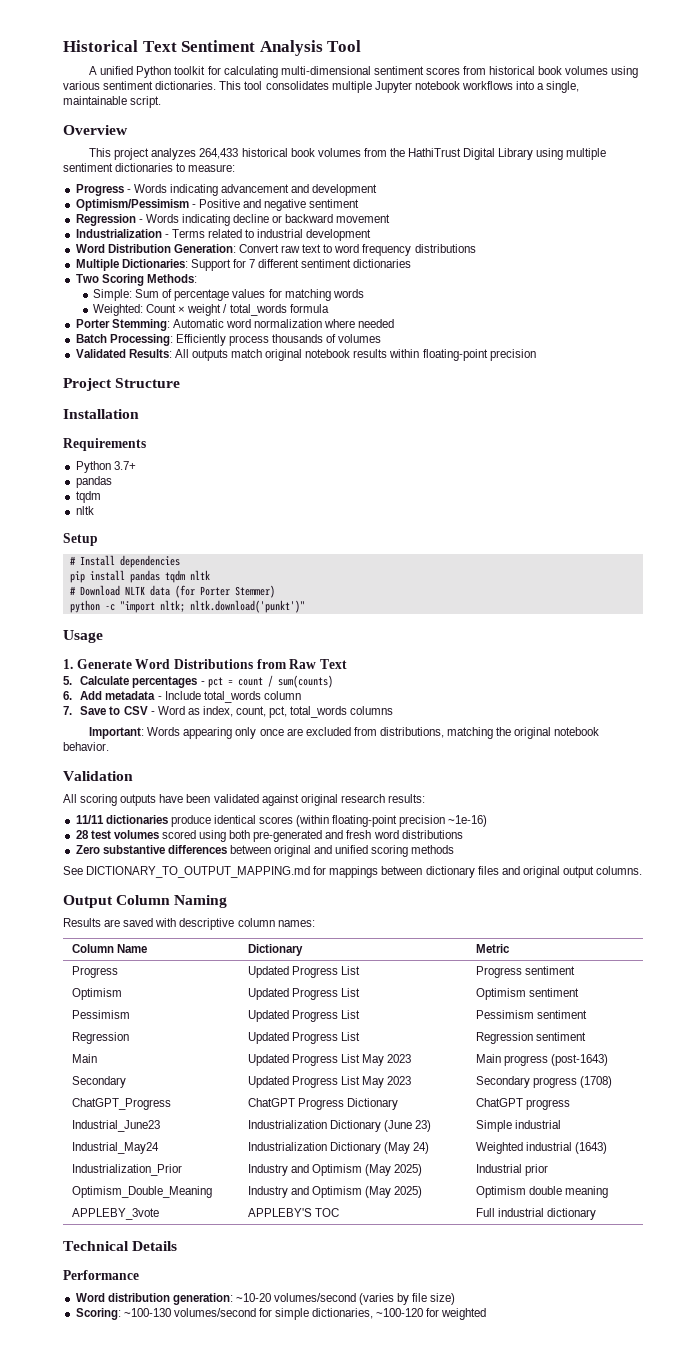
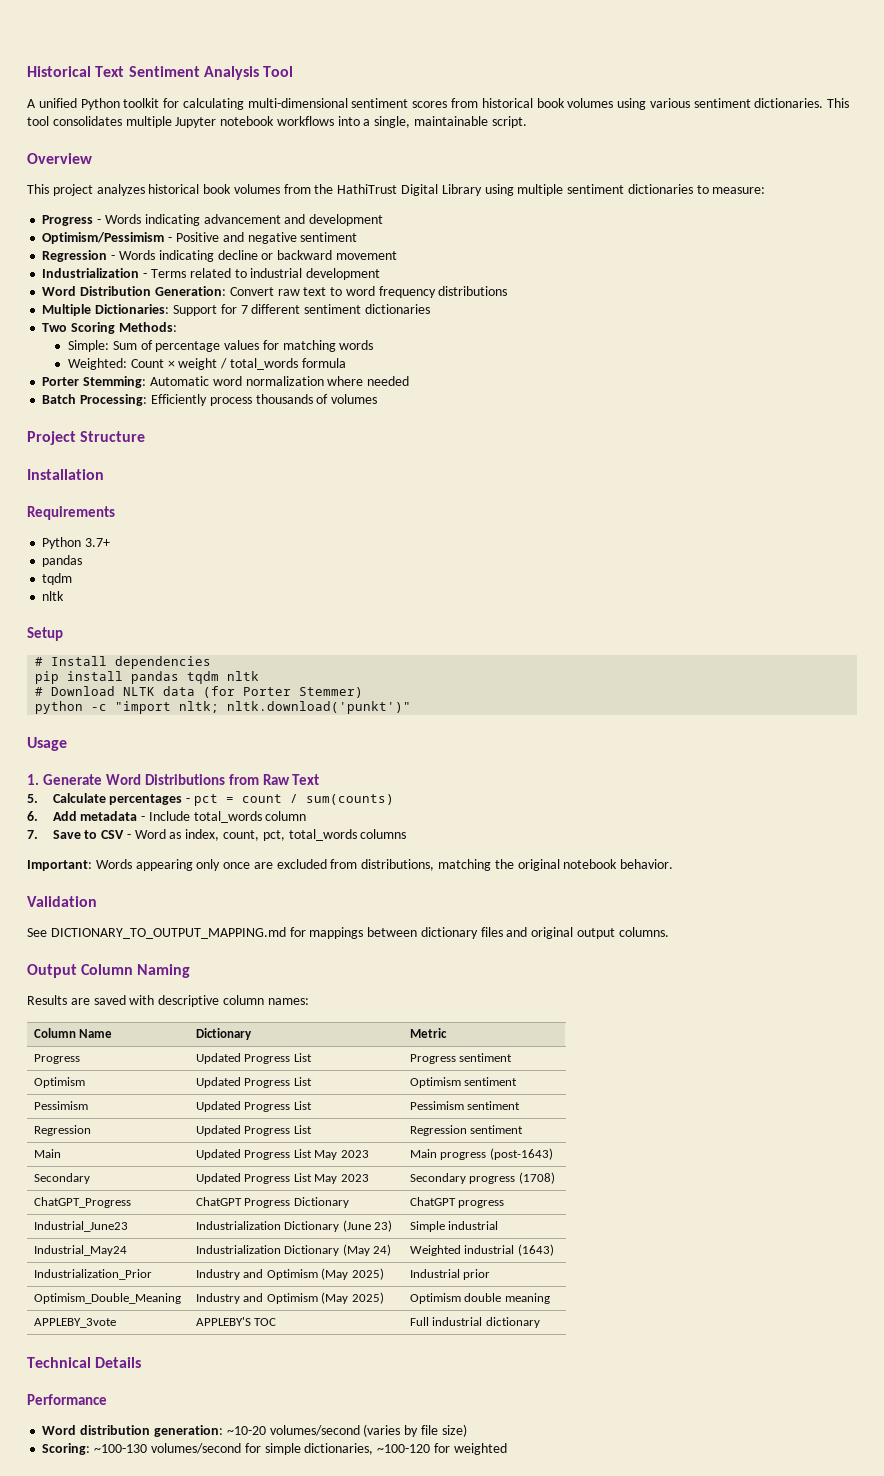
[199,148,239,159] 264,433 -> (145, 190) none
[75,349,536,361] // Validated Results: All outputs match original notebook results within floating-point precision -> (378, 399) none
[63,794,425,806] [75,815,488,827] [75,830,463,842] [75,845,455,857] // All scoring outputs have been validated against original research results: // 11/11 dictionaries produce identical scores (within floating-point precision ~1e-16) // 28 test volumes scored using both pre-generated and fresh word distributions // Zero substantive differences between original and unified scoring methods -> (97, 901) none

